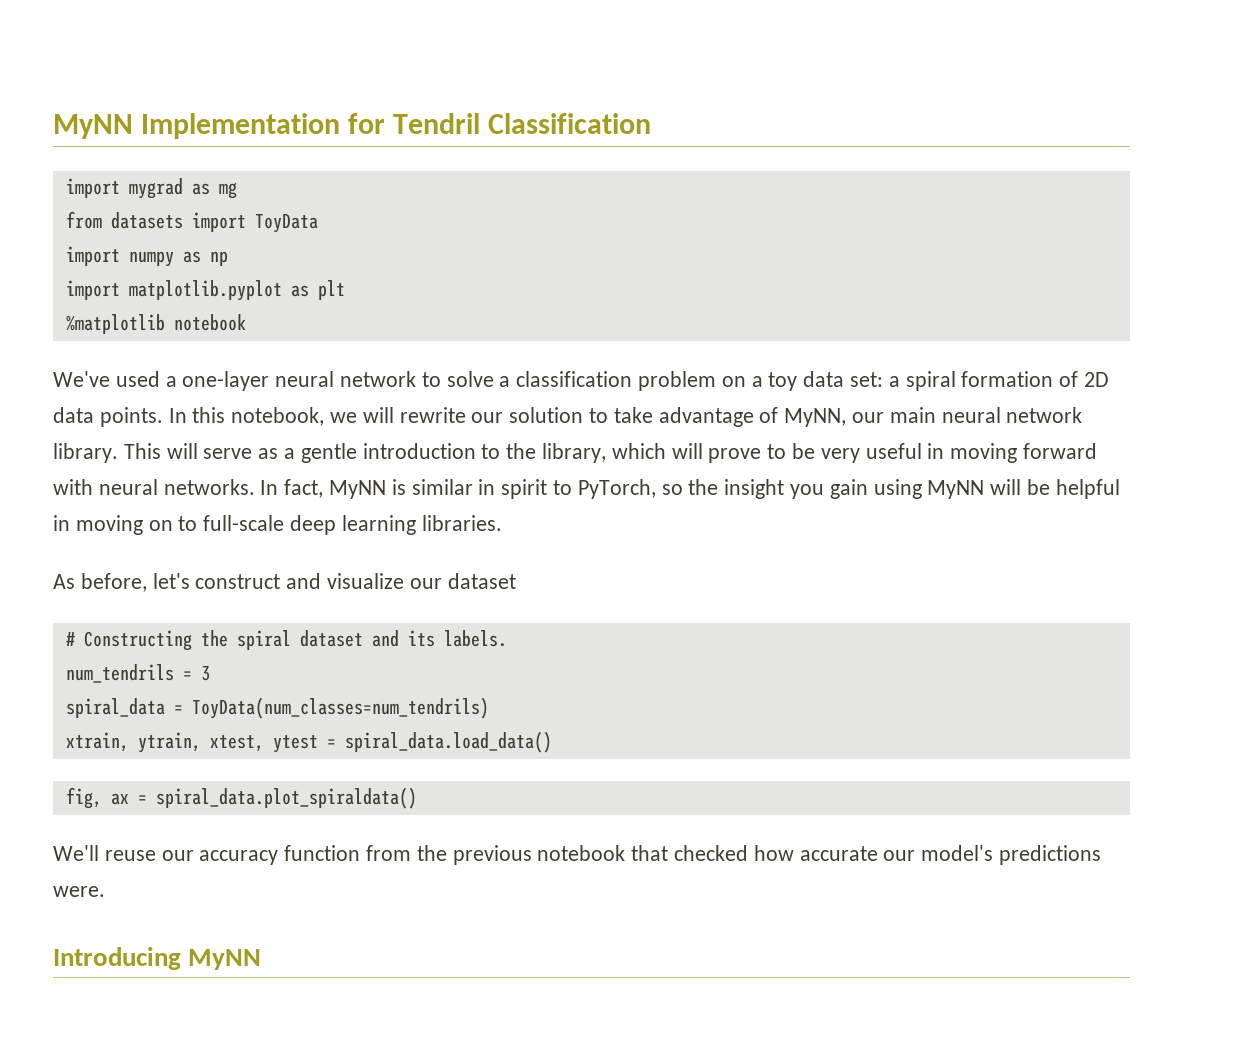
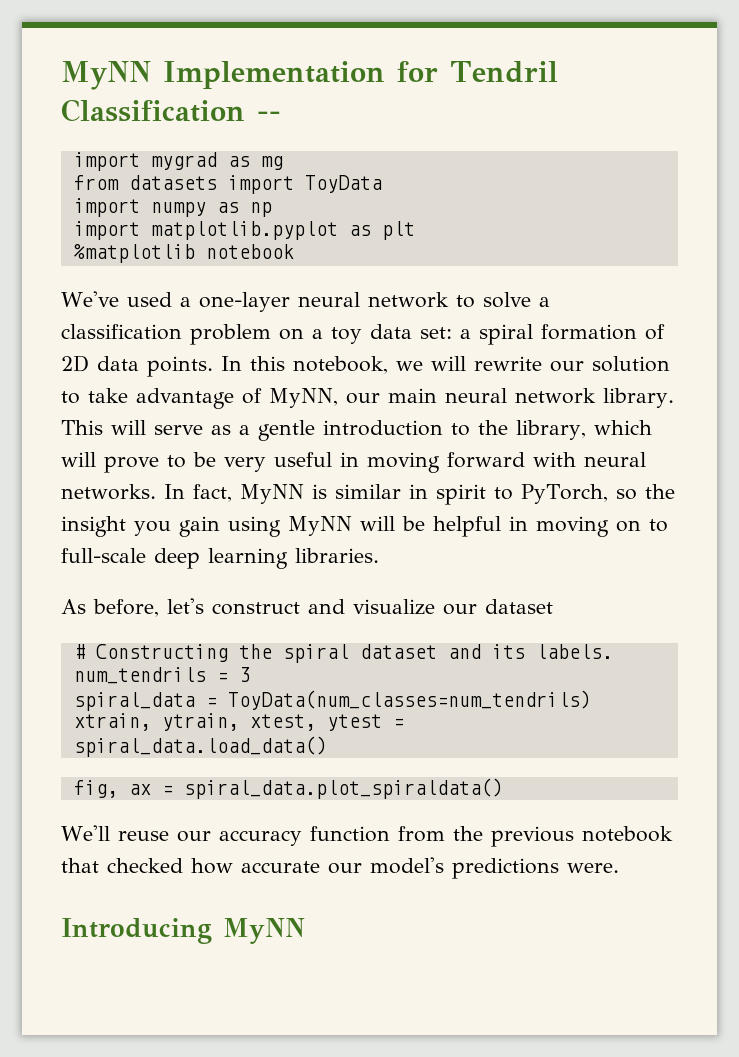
(652, 123) none -> [257,111,281,121] --

